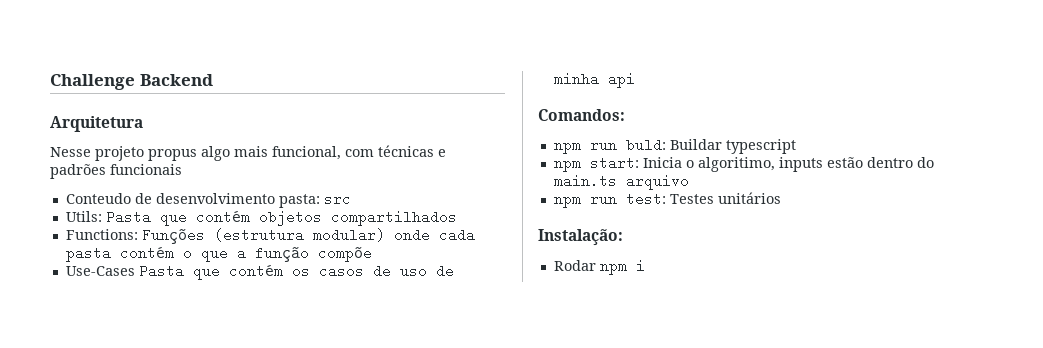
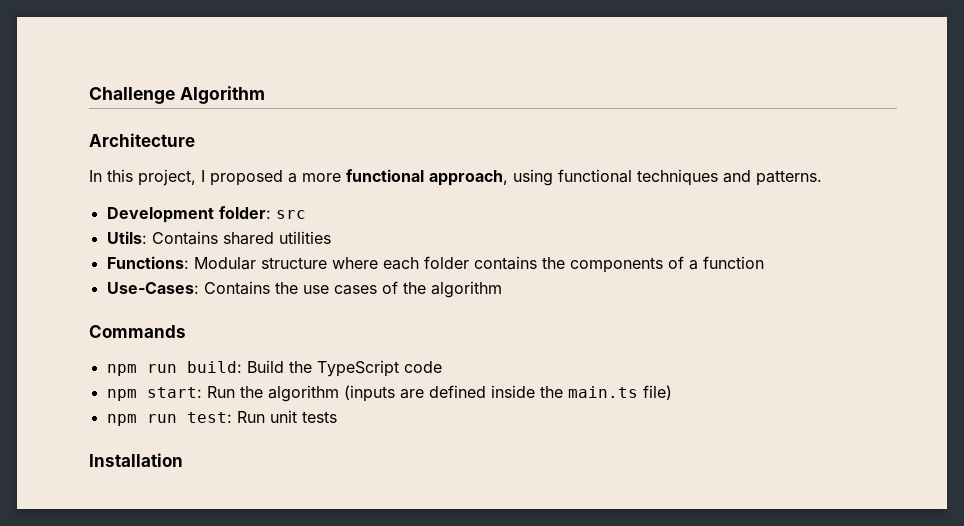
[139,74,213,86] [50,116,143,132] [50,145,446,161] [50,164,182,179] [65,192,351,208] [65,210,457,226] [65,228,475,244] [65,246,372,262] [65,264,454,280] [553,72,635,88] [538,109,625,121] [553,138,796,154] [553,156,934,172] [553,174,689,190] [553,192,781,208] [538,229,623,246] [553,260,645,275] Backend // Arquitetura // Nesse projeto propus algo mais funcional, com técnicas e padrões funcionais // Conteudo de desenvolvimento pasta: src // Utils: Pasta que contém objetos compartilhados // Functions: Funções (estrutura modular) onde cada pasta contém o que a função compõe // Use-Cases Pasta que contém os casos de uso de minha api // Comandos: // npm run buld: Buildar typescript // npm start: Inicia o algoritimo, inputs estão dentro do main.ts arquivo // npm run test: Testes unitários // Instalação: // Rodar npm i -> [179,86,265,104] [89,133,195,147] [89,169,822,186] [106,206,306,223] [106,231,331,245] [106,256,764,273] [106,281,502,298] [89,325,186,338] [106,360,442,377] [106,385,672,402] [106,410,337,426] [89,453,183,467] Algorithm // Architecture // In this project, I proposed a more functional approach, using functional techniques and patterns. // Development folder: src // Utils: Contains shared utilities // Functions: Modular structure where each folder contains the components of a function // Use-Cases: Contains the use cases of the algorithm // Commands // npm run build: Build the TypeScript code // npm start: Run the algorithm (inputs are defined inside the main.ts file) // npm run test: Run unit tests // Installation

